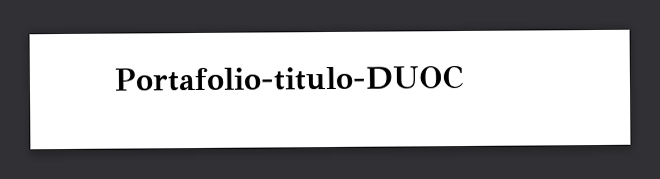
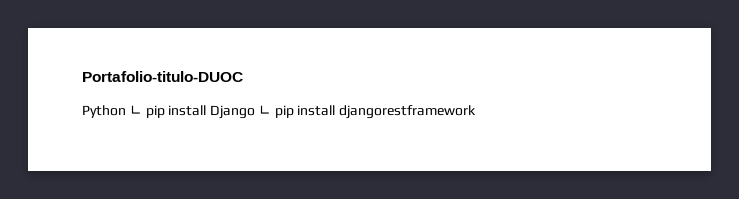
(464, 78) none -> [82,105,477,119] // Python ∟ pip install Django ∟ pip install djangorestframework

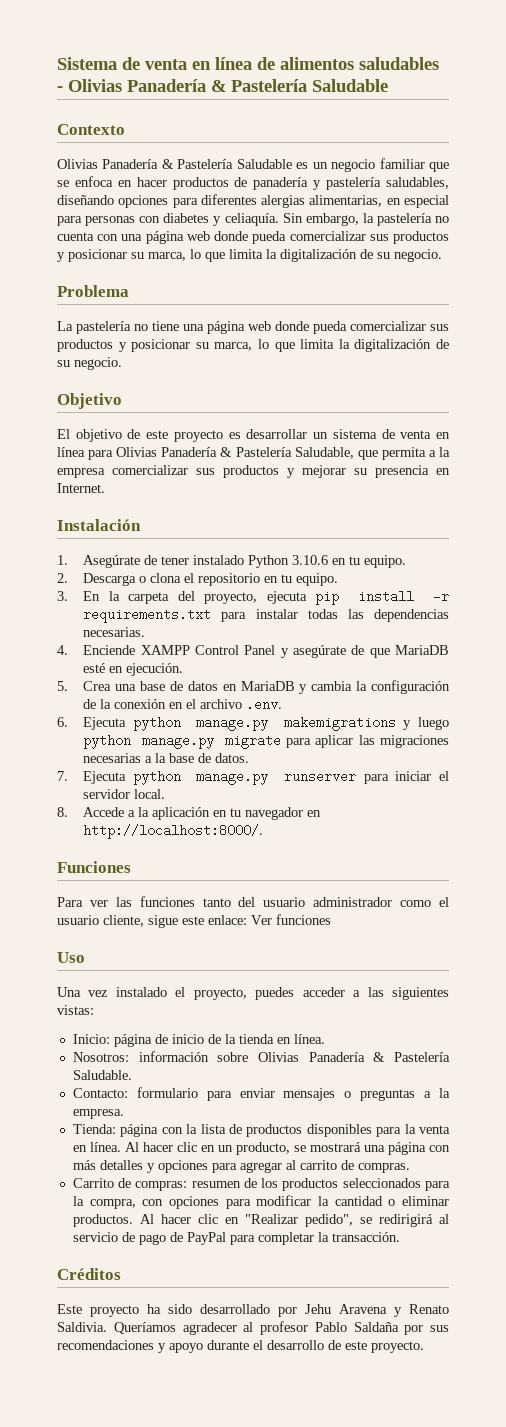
[82,71,243,82] [82,105,477,119] Portafolio-titulo-DUOC // Python ∟ pip install Django ∟ pip install djangorestframework -> [57,57,439,70] [57,79,388,92] [57,124,125,135] [57,158,450,172] [57,176,450,190] [57,194,449,208] [57,213,449,226] [57,231,449,244] [57,249,442,262] [57,285,129,297] [57,321,449,334] [57,339,449,352] [57,357,122,370] [57,393,122,409] [57,429,451,442] [57,447,451,460] [57,465,450,478] [57,483,105,493] [57,519,141,531] [57,555,407,568] [57,573,339,586] [57,590,449,605] [83,608,449,623] [83,627,146,637] [57,645,449,658] [83,663,184,676] [57,680,450,694] [83,698,283,711] [57,716,449,731] [83,734,449,749] [83,753,250,763] [57,770,449,785] [83,789,166,799] [57,807,322,820] [83,824,264,839] [57,861,131,873] [57,896,450,907] [57,914,331,928] [57,952,85,963] [57,987,450,1000] [57,1005,94,1015] [72,1034,325,1047] [72,1051,451,1062] [72,1070,132,1080] [72,1087,451,1101] [72,1109,124,1119] [72,1124,450,1137] [72,1142,450,1155] [72,1160,410,1173] [72,1178,450,1191] [72,1195,449,1209] [72,1214,449,1227] [72,1232,400,1245] [57,1268,121,1280] [57,1304,449,1317] [57,1321,449,1335] [57,1340,424,1353] Sistema de venta en línea de alimentos saludables - Olivias Panadería & Pastelería Saludable // Contexto // Olivias Panadería & Pastelería Saludable es un negocio familiar que se enfoca en hacer productos de panadería y pastelería saludables, diseñando opciones para diferentes alergias alimentarias, en especial para personas con diabetes y celiaquía. Sin embargo, la pastelería no cuenta con una página web donde pueda comercializar sus productos y posicionar su marca, lo que limita la digitalización de su negocio. // Problema // La pastelería no tiene una página web donde pueda comercializar sus productos y posicionar su marca, lo que limita la digitalización de su negocio. // Objetivo // El objetivo de este proyecto es desarrollar un sistema de venta en línea para Olivias Panadería & Pastelería Saludable, que permita a la empresa comercializar sus productos y mejorar su presencia en Internet. // Instalación // 1. Asegúrate de tener instalado Python 3.10.6 en tu equipo. // 2. Descarga o clona el repositorio en tu equipo. // 3. En la carpeta del proyecto, ejecuta pip install -r requirements.txt para instalar todas las dependencias necesarias. // 4. Enciende XAMPP Control Panel y asegúrate de que MariaDB esté en ejecución. // 5. Crea una base de datos en MariaDB y cambia la configuración de la conexión en el archivo .env. // 6. Ejecuta python manage.py makemigrations y luego python manage.py migrate para aplicar las migraciones necesarias a la base de datos. // 7. Ejecuta python manage.py runserver para iniciar el servidor local. // 8. Accede a la aplicación en tu navegador en http://localhost:8000/. // Funciones // Para ver las funciones tanto del usuario administrador como el usuario cliente, sigue este enlace: Ver funciones // Uso // Una vez instalado el proyecto, puedes acceder a las siguientes vistas: // Inicio: página de inicio de la tienda en línea. // Nosotros: información sobre Olivias Panadería & Pastelería Saludable. // Contacto: formulario para enviar mensajes o preguntas a la empresa. // Tienda: página con la lista de productos disponibles para la venta en línea. Al hacer clic en un producto, se mostrará una página con más detalles y opciones para agregar al carrito de compras. // Carrito de compras: resumen de los productos seleccionados para la compra, con opciones para modificar la cantidad o eliminar productos. Al hacer clic en "Realizar pedido", se redirigirá al servicio de pago de PayPal para completar la transacción. // Créditos // Este proyecto ha sido desarrollado por Jehu Aravena y Renato Saldivia. Queríamos agradecer al profesor Pablo Saldaña por sus recomendaciones y apoyo durante el desarrollo de este proyecto.

